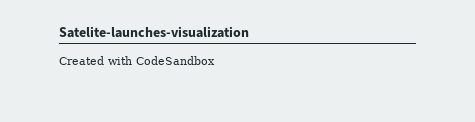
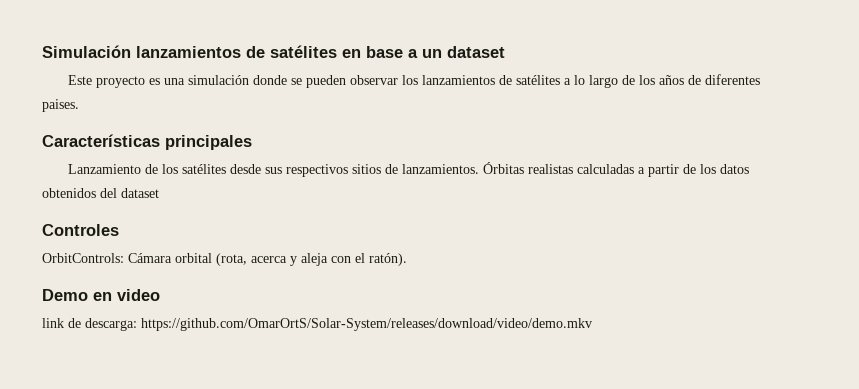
[59,26,249,38] [59,56,215,65] Satelite-launches-visualization // Created with CodeSandbox -> [42,45,505,58] [67,74,760,88] [42,99,79,112] [42,134,252,150] [67,162,749,177] [42,188,159,198] [42,224,119,236] [42,253,407,266] [42,289,160,301] [42,318,592,331] Simulación lanzamientos de satélites en base a un dataset // Este proyecto es una simulación donde se pueden observar los lanzamientos de satélites a lo largo de los años de diferentes paises. // Características principales // Lanzamiento de los satélites desde sus respectivos sitios de lanzamientos. Órbitas realistas calculadas a partir de los datos obtenidos del dataset // Controles // OrbitControls: Cámara orbital (rota, acerca y aleja con el ratón). // Demo en video // link de descarga: https://github.com/OmarOrtS/Solar-System/releases/download/video/demo.mkv

